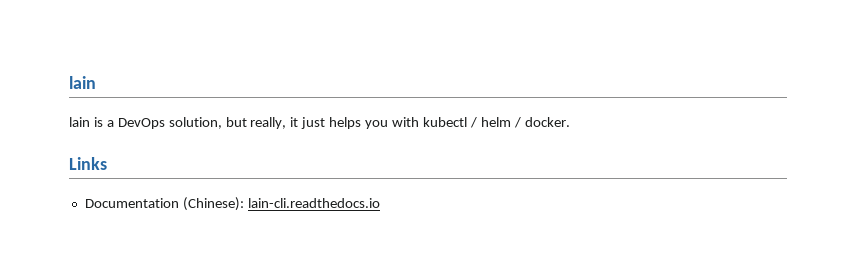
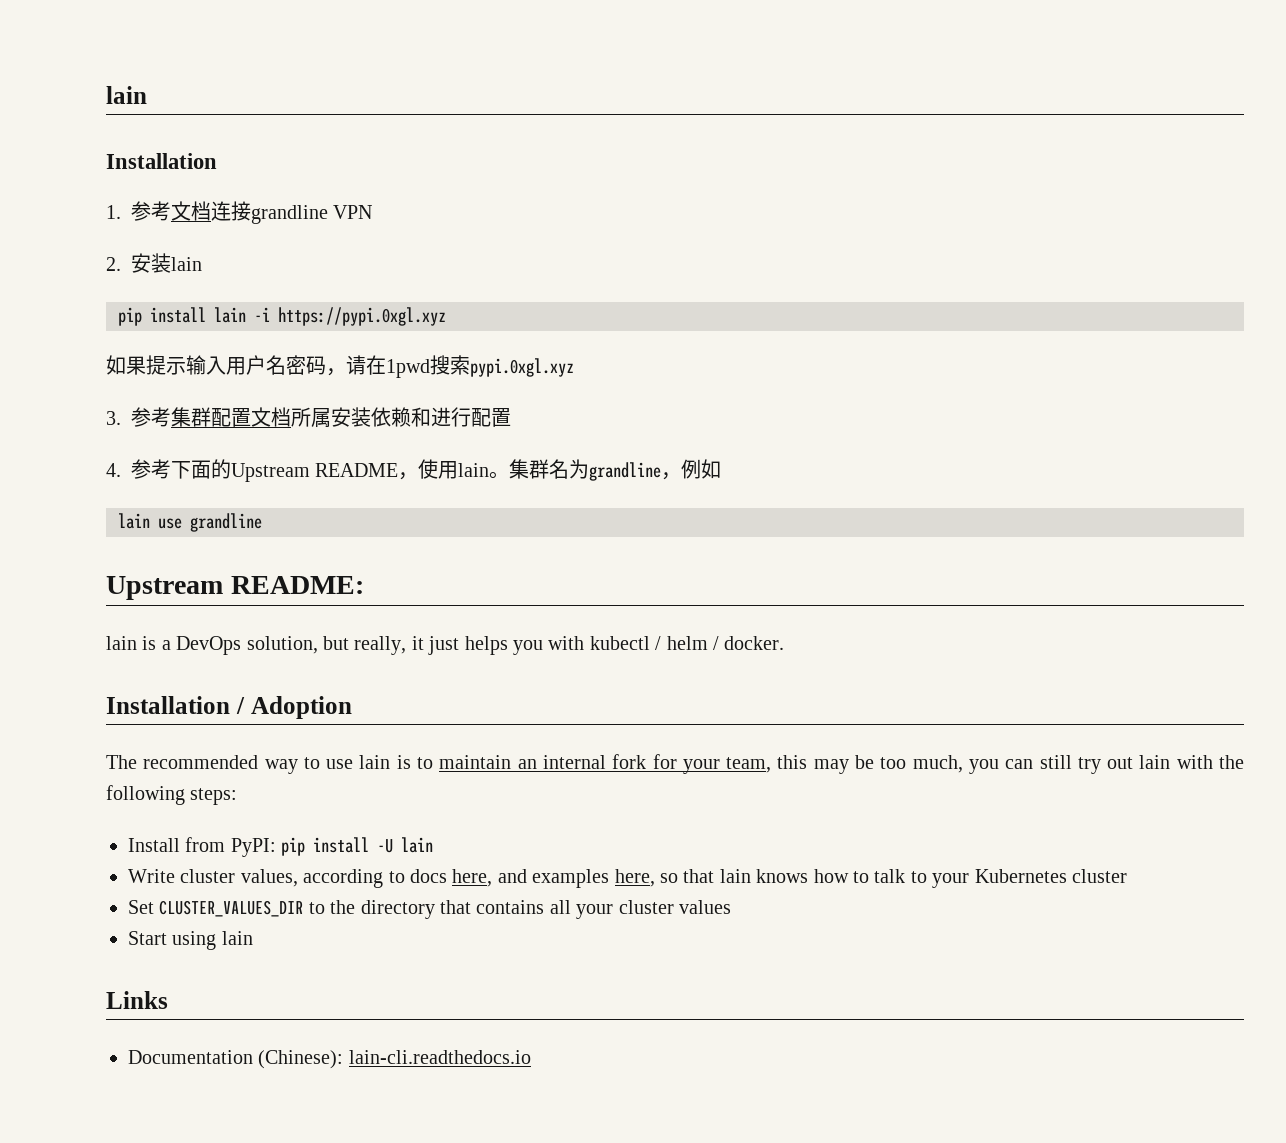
[69,76,96,89] lain -> [106,86,147,104] [106,153,217,169] [106,201,373,224] [106,253,202,273] [118,307,446,326] [106,355,574,378] [106,407,511,428] [106,459,722,482] [118,513,262,532] [106,576,364,600] lain // Installation // 1.参考文档连接grandline VPN // 2.安装lain // pip install lain -i https://pypi.0xgl.xyz // 如果提示输入用户名密码，请在1pwd搜索pypi.0xgl.xyz // 3.参考集群配置文档所属安装依赖和进行配置 // 4.参考下面的Upstream README，使用lain。集群名为grandline，例如 // lain use grandline // Upstream README:
(570, 122) none -> [106,696,352,719] [106,754,1245,774] [106,785,238,805] [128,837,434,857] [128,869,1127,888] [128,900,731,919] [128,931,253,950] // Installation / Adoption // The recommended way to use lain is to maintain an internal fork for your team, this may be too much, you can still try out lain with the following steps: // Install from PyPI: pip install -U lain // Write cluster values, according to docs here, and examples here, so that lain knows how to talk to your Kubernetes cluster // Set CLUSTER_VALUES_DIR to the directory that contains all your cluster values // Start using lain

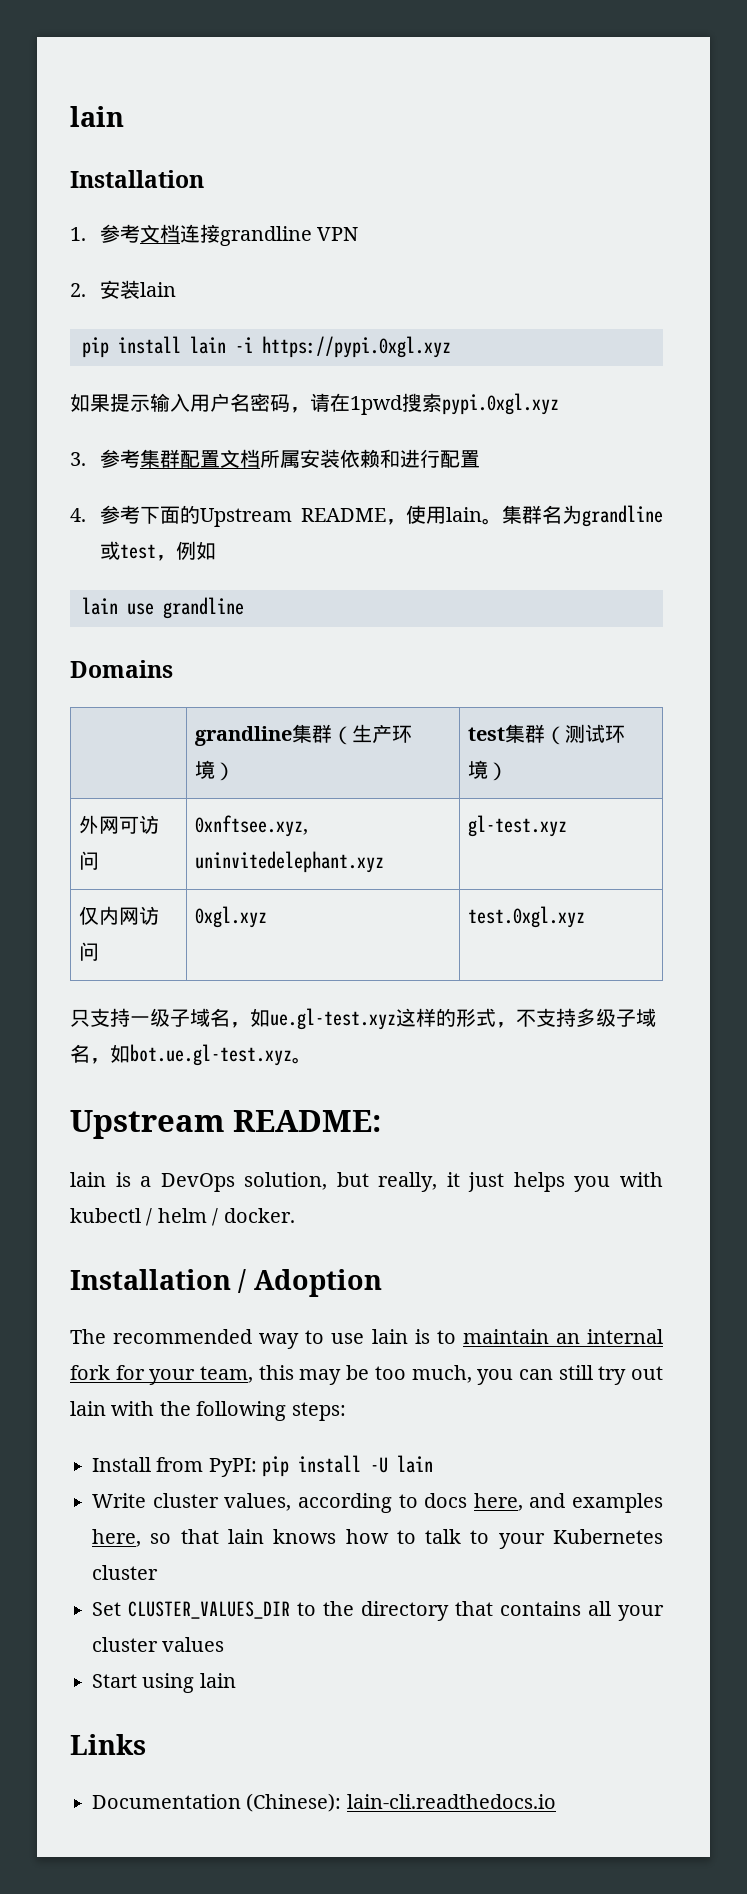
(662, 471) none -> [99,541,156,560] 或test
(262, 522) none -> [70,660,173,678] [194,724,412,746] [194,760,235,781] [467,724,625,745] [467,760,508,781] [78,815,159,834] [78,851,99,870] [194,815,308,837] [194,851,384,873] [467,815,567,837] [78,906,159,925] [78,942,99,961] [194,906,267,928] [467,906,585,928] [70,1008,656,1030] [70,1044,312,1066] // Domains // | grandline集群（生产环境） | test集群（测试环境） // 外网可访问 | 0xnftsee.xyz, uninvitedelephant.xyz | gl-test.xyz // 仅内网访问 | 0xgl.xyz | test.0xgl.xyz // 只支持一级子域名，如ue.gl-test.xyz这样的形式，不支持多级子域名，如bot.ue.gl-test.xyz。

